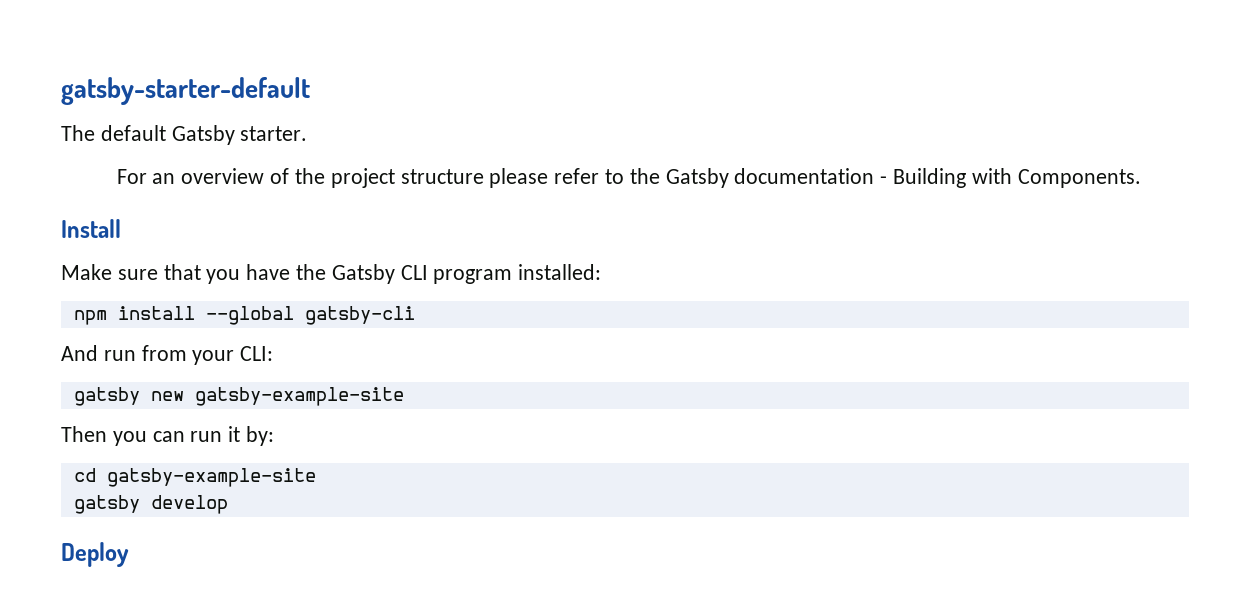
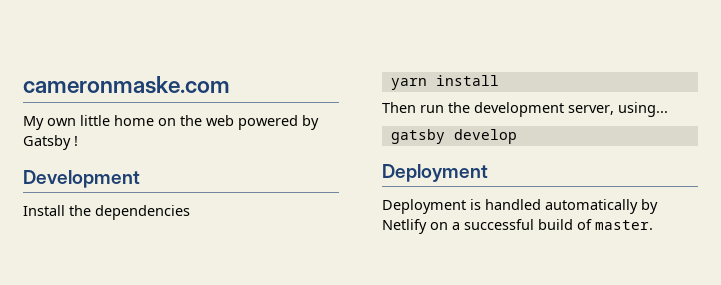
[61,77,310,105] [61,125,308,145] [116,168,1141,188] [61,219,121,238] [61,264,602,284] [73,306,415,325] [61,345,274,365] [73,387,404,406] [61,426,275,446] [73,468,316,487] [73,495,228,514] [61,542,129,567] gatsby-starter-default // The default Gatsby starter. // For an overview of the project structure please refer to the Gatsby documentation - Building with Components. // Install // Make sure that you have the Gatsby CLI program installed: // npm install --global gatsby-cli // And run from your CLI: // gatsby new gatsby-example-site // Then you can run it by: // cd gatsby-example-site // gatsby develop // Deploy -> [23,76,230,94] [23,115,319,130] [23,135,78,150] [23,170,140,188] [23,205,190,220] [390,75,499,90] [382,102,668,117] [390,129,517,144] [382,164,488,182] [382,199,658,214] [382,219,653,234] cameronmaske.com // My own little home on the web powered by Gatsby ! // Development // Install the dependencies // yarn install // Then run the development server, using... // gatsby develop // Deployment // Deployment is handled automatically by Netlify on a successful build of master.

